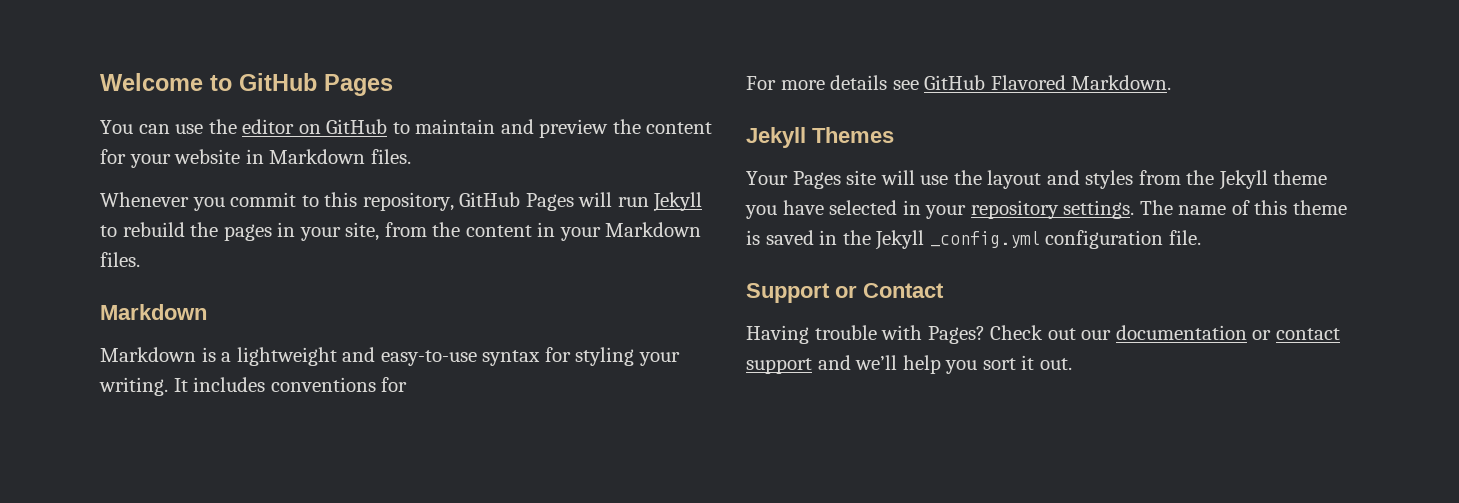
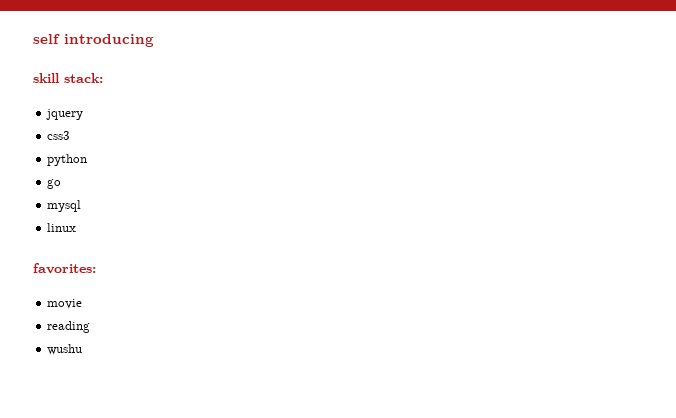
[100,73,393,96] [100,119,713,138] [100,149,411,168] [100,192,703,212] [100,222,702,241] [100,252,140,267] [100,304,207,320] [100,347,680,366] [99,377,408,396] [746,75,1172,90] [746,127,894,148] [746,170,1328,190] [745,200,1347,219] [746,230,1201,250] [746,283,944,303] [746,325,1340,344] [746,355,1072,374] Welcome to GitHub Pages // You can use the editor on GitHub to maintain and preview the content for your website in Markdown files. // Whenever you commit to this repository, GitHub Pages will run Jekyll to rebuild the pages in your site, from the content in your Markdown files. // Markdown // Markdown is a lightweight and easy-to-use syntax for styling your writing. It includes conventions for // For more details see GitHub Flavored Markdown. // Jekyll Themes // Your Pages site will use the layout and styles from the Jekyll theme you have selected in your repository settings. The name of this theme is saved in the Jekyll _config.yml configuration file. // Support or Contact // Having trouble with Pages? Check out our documentation or contact support and we’ll help you sort it out. -> [33,34,154,47] [33,73,103,83] [46,109,84,120] [47,131,71,140] [47,154,88,166] [47,179,62,189] [47,200,82,212] [47,223,77,232] [33,263,96,274] [47,299,83,309] [47,321,91,333] [47,344,83,355] self introducing // skill stack: // jquery // css3 // python // go // mysql // linux // favorites: // movie // reading // wushu

